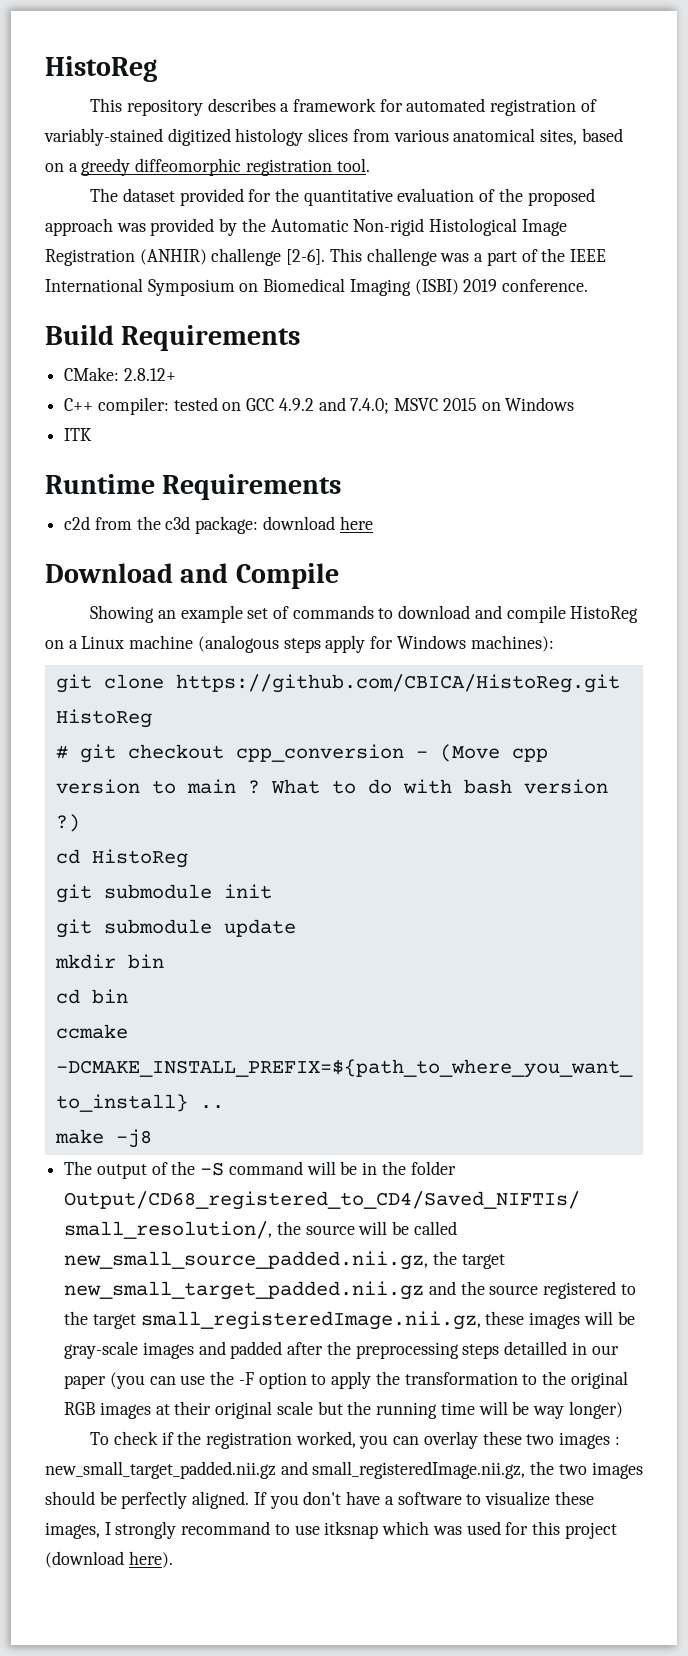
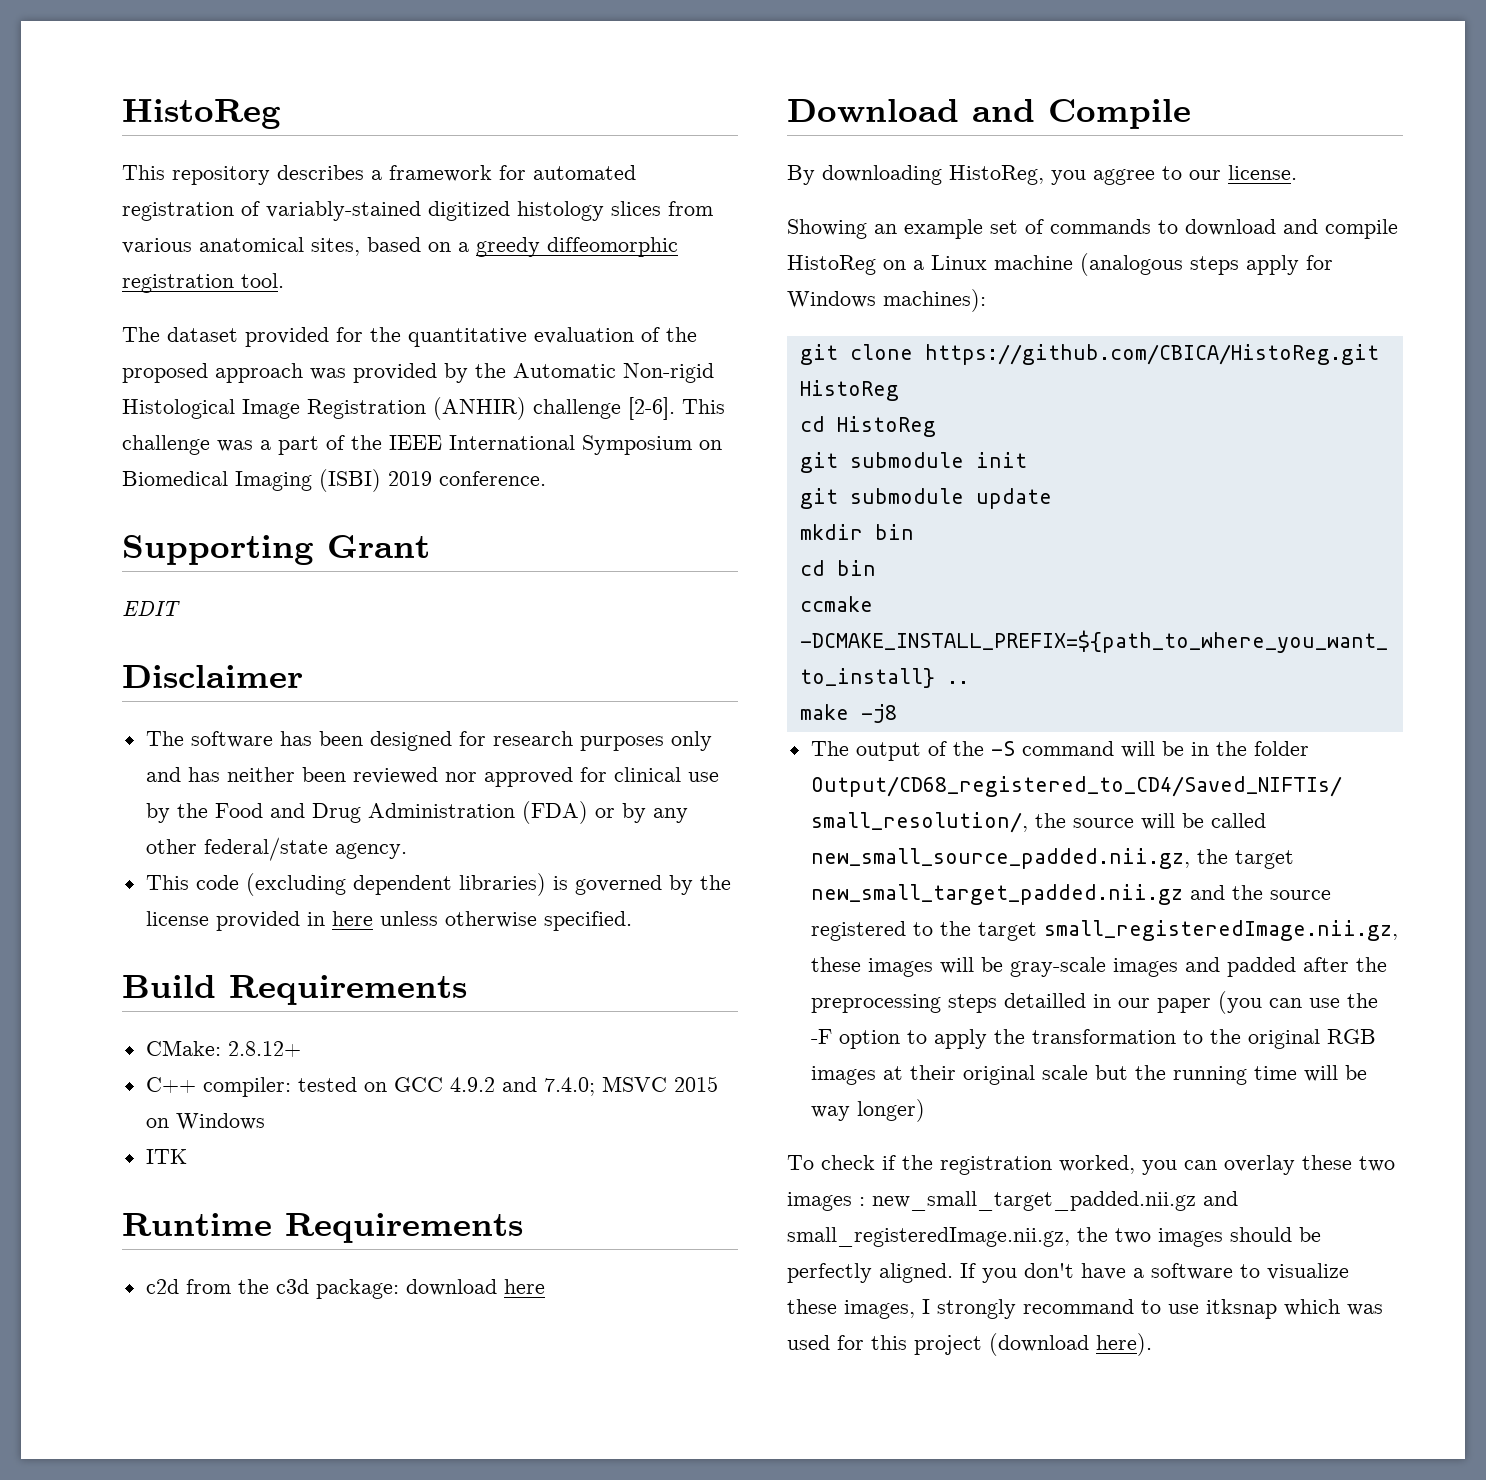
(589, 285) none -> [122,535,430,565] [122,601,180,617] [122,665,303,688] [145,731,712,751] [145,767,719,787] [145,801,688,824] [145,837,407,861] [145,873,731,896] [145,911,632,931] // Supporting Grant // EDIT // Disclaimer // The software has been designed for research purposes only and has neither been reviewed nor approved for clinical use by the Food and Drug Administration (FDA) or by any other federal/state agency. // This code (excluding dependent libraries) is governed by the license provided in here unless otherwise specified.
(339, 576) none -> [787,165,1297,185] // By downloading HistoReg, you aggree to our license.
[55,744,548,763] [55,779,608,794] [55,814,80,832] // # git checkout cpp_conversion - (Move cpp version to main ? What to do with bash version ?) -> (899, 390) none

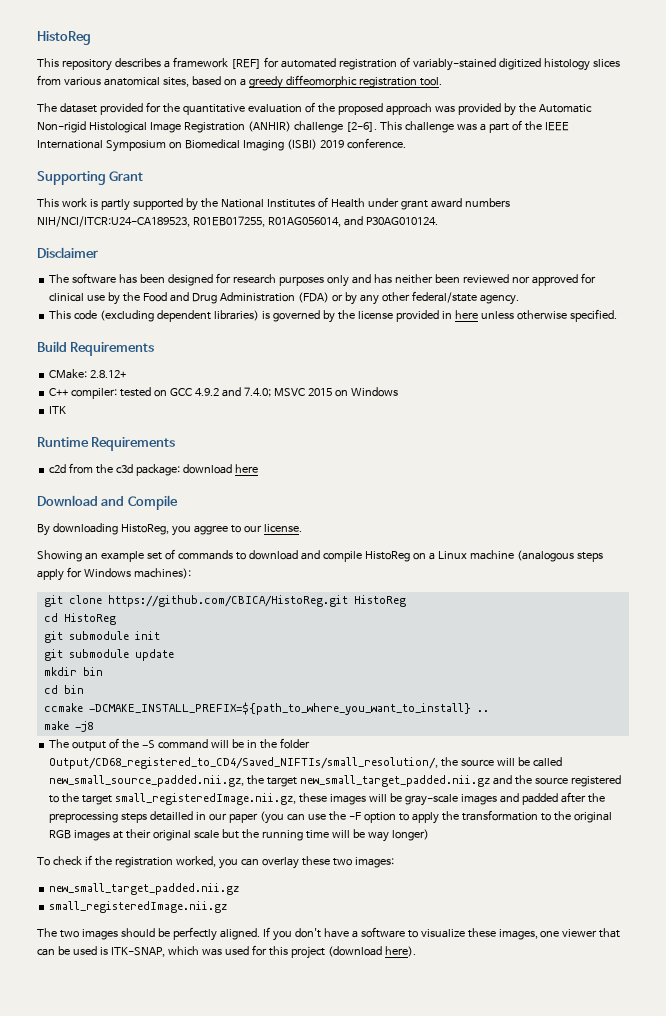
(492, 173) none -> [230,59,261,69] [REF]
[122,601,180,617] EDIT -> [37,197,510,211] [37,216,438,227] This work is partly supported by the National Institutes of Health under grant award numbers NIH/NCI/ITCR:U24-CA189523, R01EB017255, R01AG056014, and P30AG010124.
[787,1191,1238,1211] [787,1227,1108,1247] images : new_small_target_padded.nii.gz and small_registeredImage.nii.gz, the -> [354,857,394,868] [49,883,240,895] [49,901,228,913] [37,928,57,937] images: // new_small_target_padded.nii.gz // small_registeredImage.nii.gz // The
[922,1299,1277,1319] I strongly recommand to use itksnap -> [540,928,621,938] [37,946,165,957] one viewer that can be used is ITK-SNAP,

